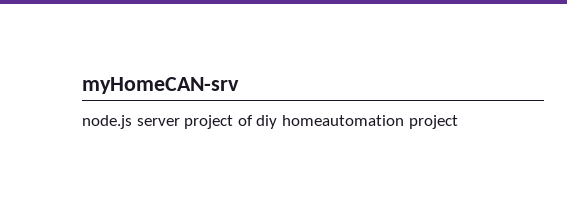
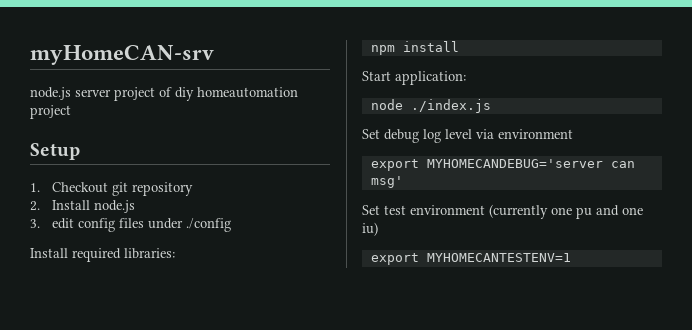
(458, 122) none -> [30,143,80,160] [30,182,194,196] [30,200,136,213] [30,218,232,232] [30,248,175,262] [370,41,459,55] [362,71,466,85] [370,99,491,113] [362,129,573,143] [370,159,635,171] [370,176,403,188] [362,204,643,219] [362,222,378,236] [370,253,571,265] // Setup // 1. Checkout git repository // 2. Install node.js // 3. edit config files under ./config // Install required libraries: // npm install // Start application: // node ./index.js // Set debug log level via environment // export MYHOMECANDEBUG='server can msg' // Set test environment (currently one pu and one iu) // export MYHOMECANTESTENV=1

